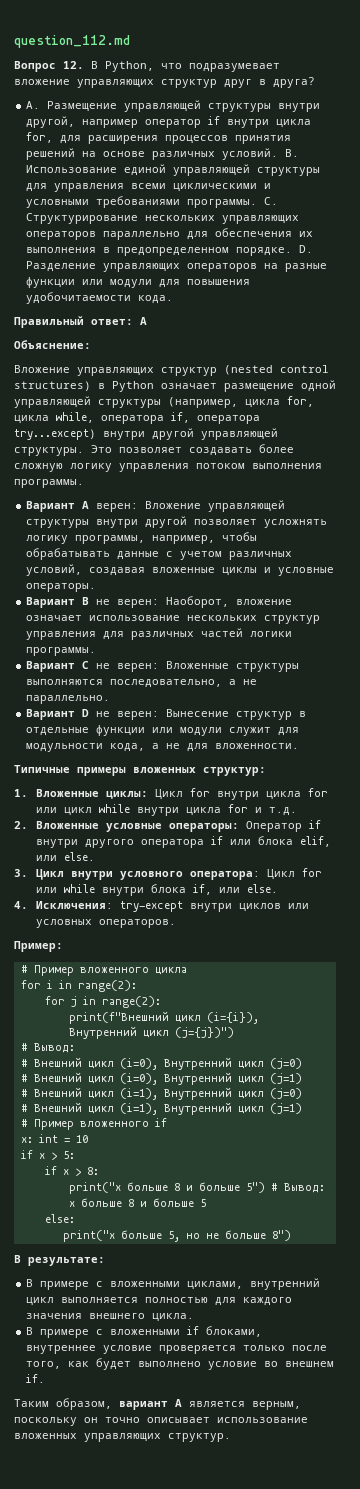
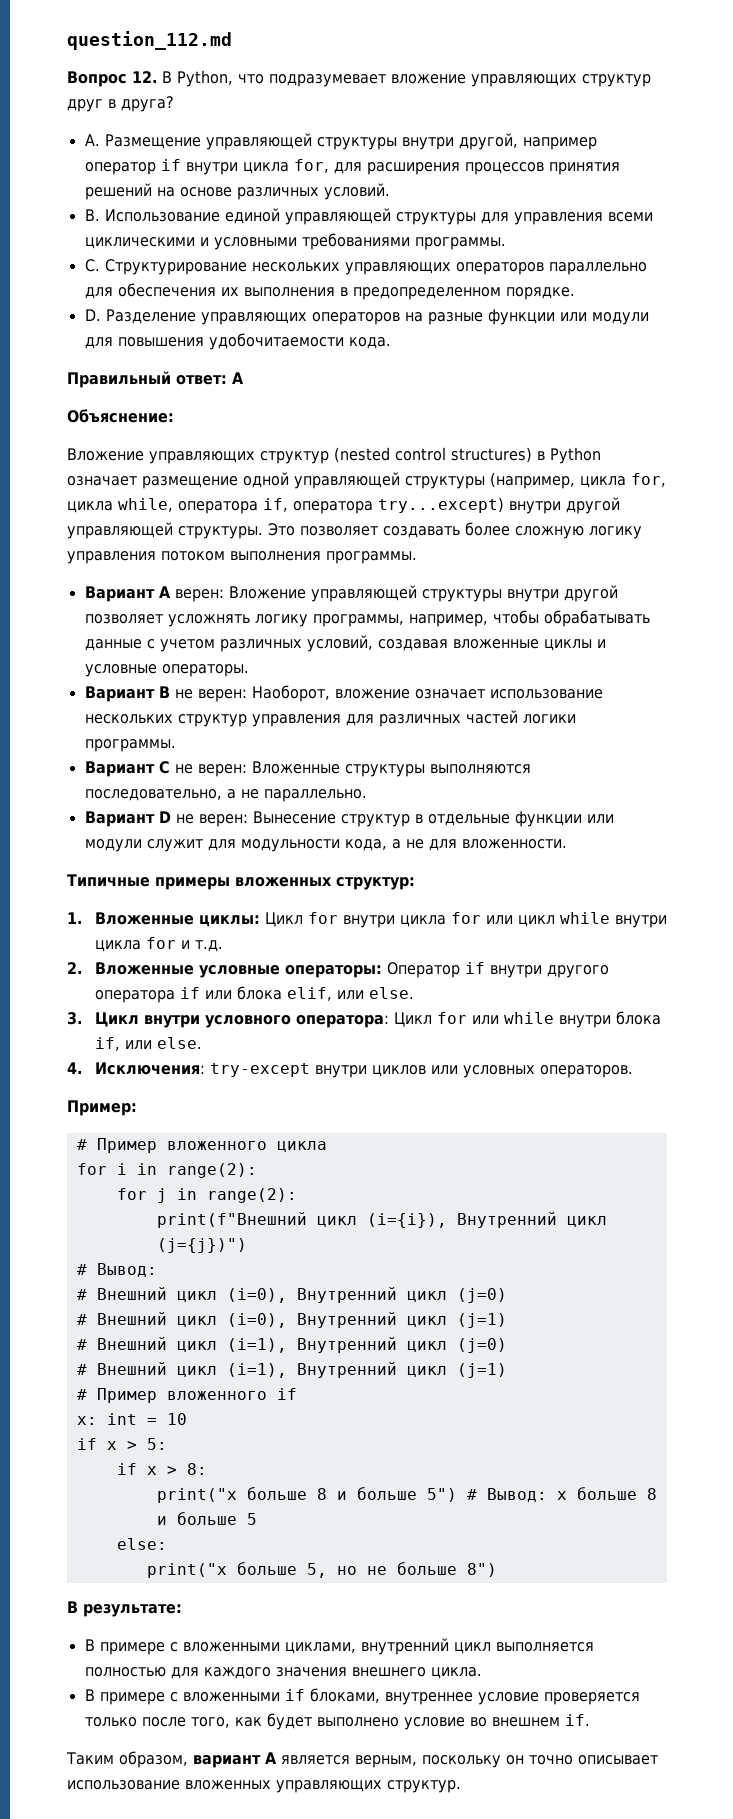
(279, 154) none -> (390, 191) //
(258, 203) none -> (506, 243) //
(293, 251) none -> (575, 293) //

